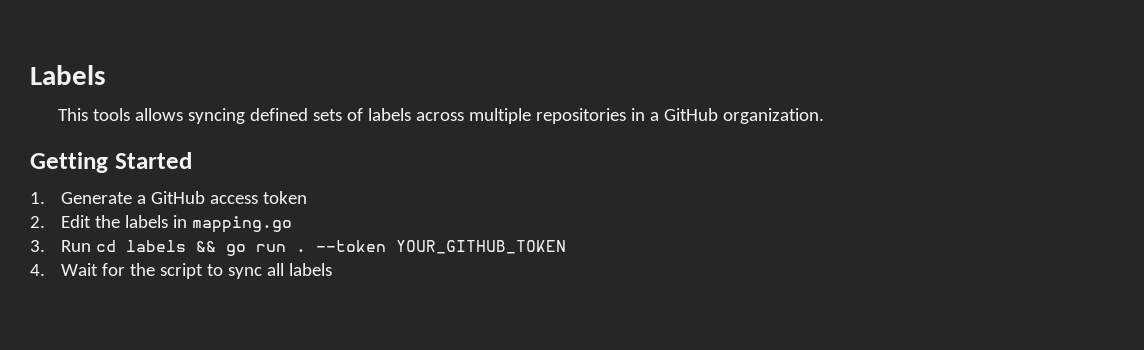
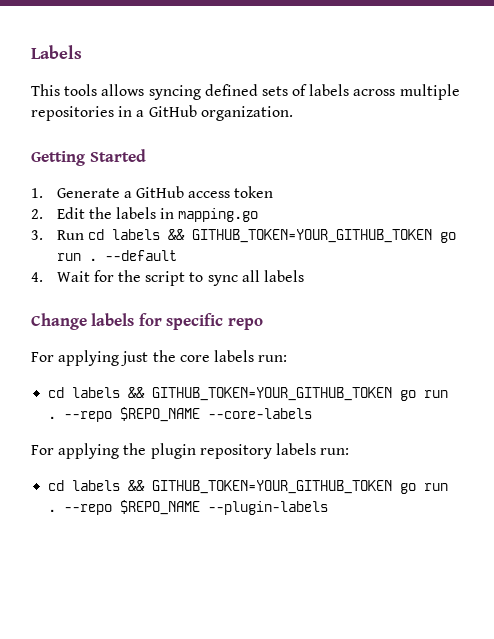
[225,240,566,256] go run . --token YOUR_GITHUB_TOKEN -> [191,229,456,243] [56,250,177,261] GITHUB_TOKEN=YOUR_GITHUB_TOKEN go run . --default
(332, 269) none -> [31,313,263,330] [31,350,288,366] [48,387,449,401] [48,407,313,422] [31,443,350,459] [48,480,449,494] [48,500,329,515] // Change labels for specific repo // For applying just the core labels run: // cd labels && GITHUB_TOKEN=YOUR_GITHUB_TOKEN go run . --repo $REPO_NAME --core-labels // For applying the plugin repository labels run: // cd labels && GITHUB_TOKEN=YOUR_GITHUB_TOKEN go run . --repo $REPO_NAME --plugin-labels

